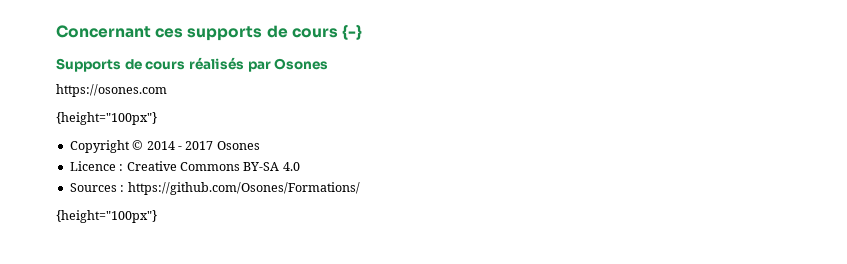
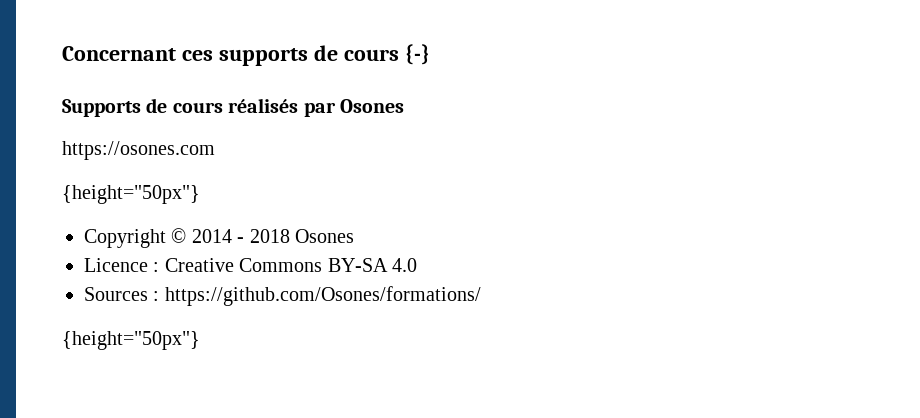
[56,112,157,125] {height="100px"} -> [62,185,200,204] {height="50px"}
[185,141,214,150] 2017 -> [249,229,290,243] 2018
[127,182,360,195] [56,210,157,223] https://github.com/Osones/Formations/ // {height="100px"} -> [164,286,481,306] [62,331,200,350] https://github.com/Osones/formations/ // {height="50px"}

